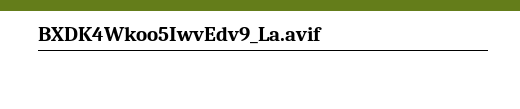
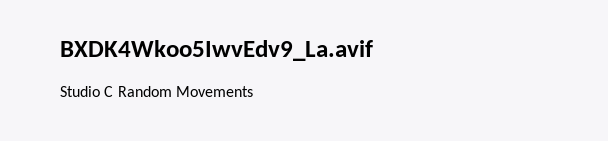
(322, 35) none -> [60,86,253,97] // Studio C Random Movements

